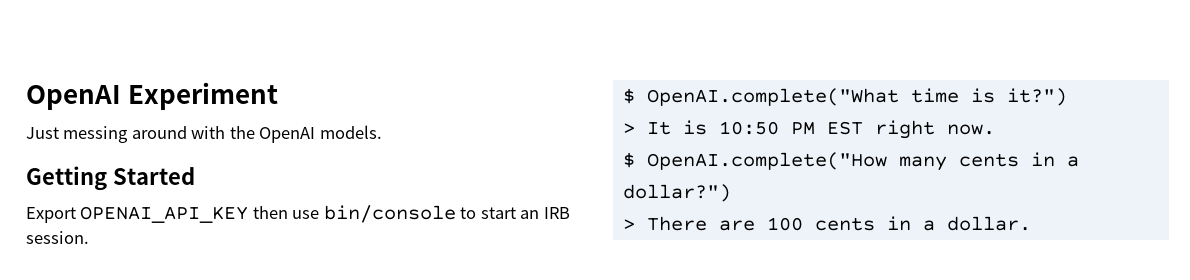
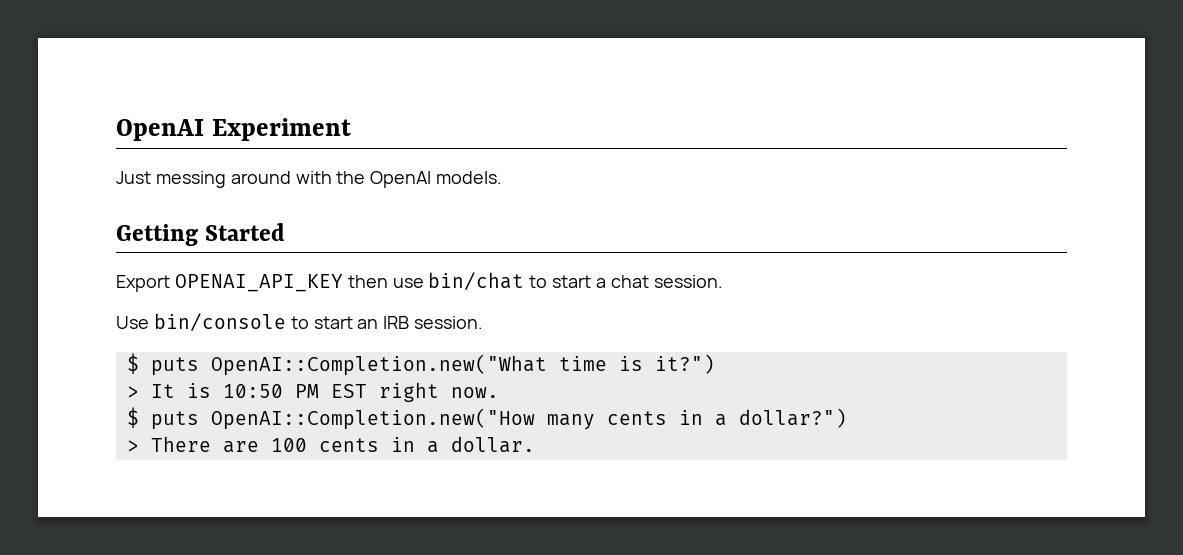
(320, 214) none -> [428,272,723,290] [116,316,149,329] bin/chat to start a chat session. // Use
[646,88,899,106] OpenAI.complete("What -> [150,354,547,376] puts OpenAI::Completion.new("What
[646,152,887,170] OpenAI.complete("How -> [150,408,535,430] puts OpenAI::Completion.new("How

